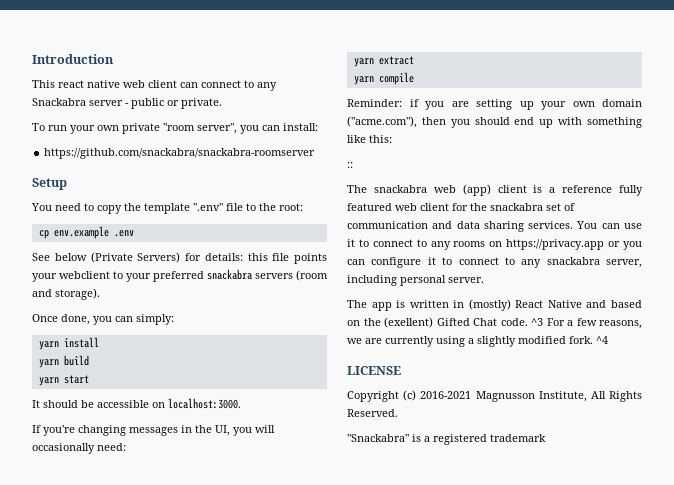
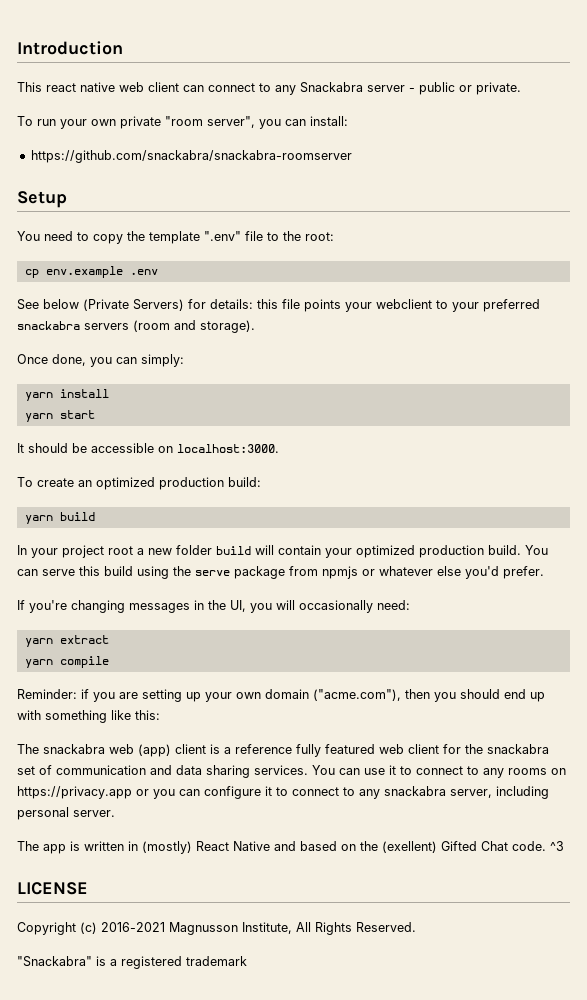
[38,355,89,368] // yarn build -> (109, 393) none
(241, 403) none -> [17,477,261,490] [24,512,95,524] [17,545,548,558] [17,566,544,579] // To create an optimized production build: // yarn build // In your project root a new folder build will contain your optimized production build. You can serve this build using the serve package from npmjs or whatever else you'd prefer.
[347,162,353,168] // :: -> (160, 715) none
[546,318,642,329] [347,336,608,347] For a few reasons, we are currently using a slightly modified fork. ^4 -> (564, 846) none

